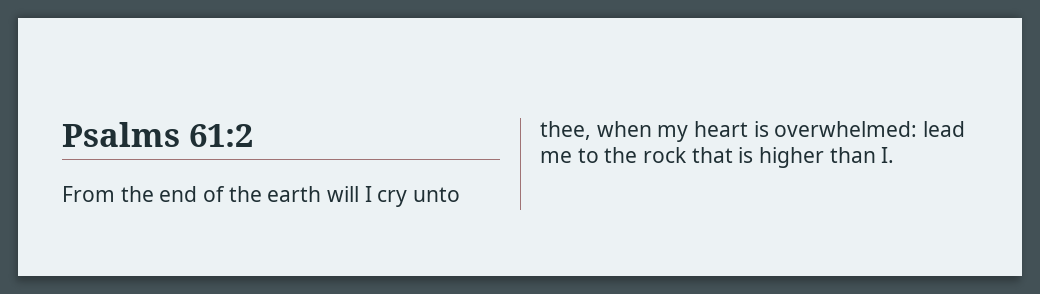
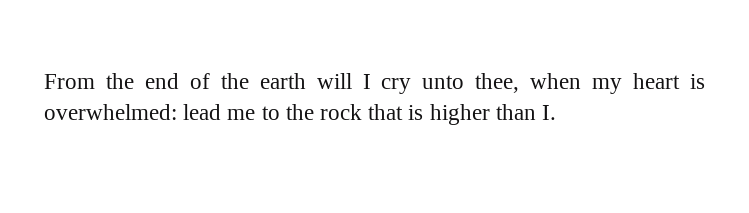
[62,122,253,147] Psalms 61:2 // -> (44, 81) none

